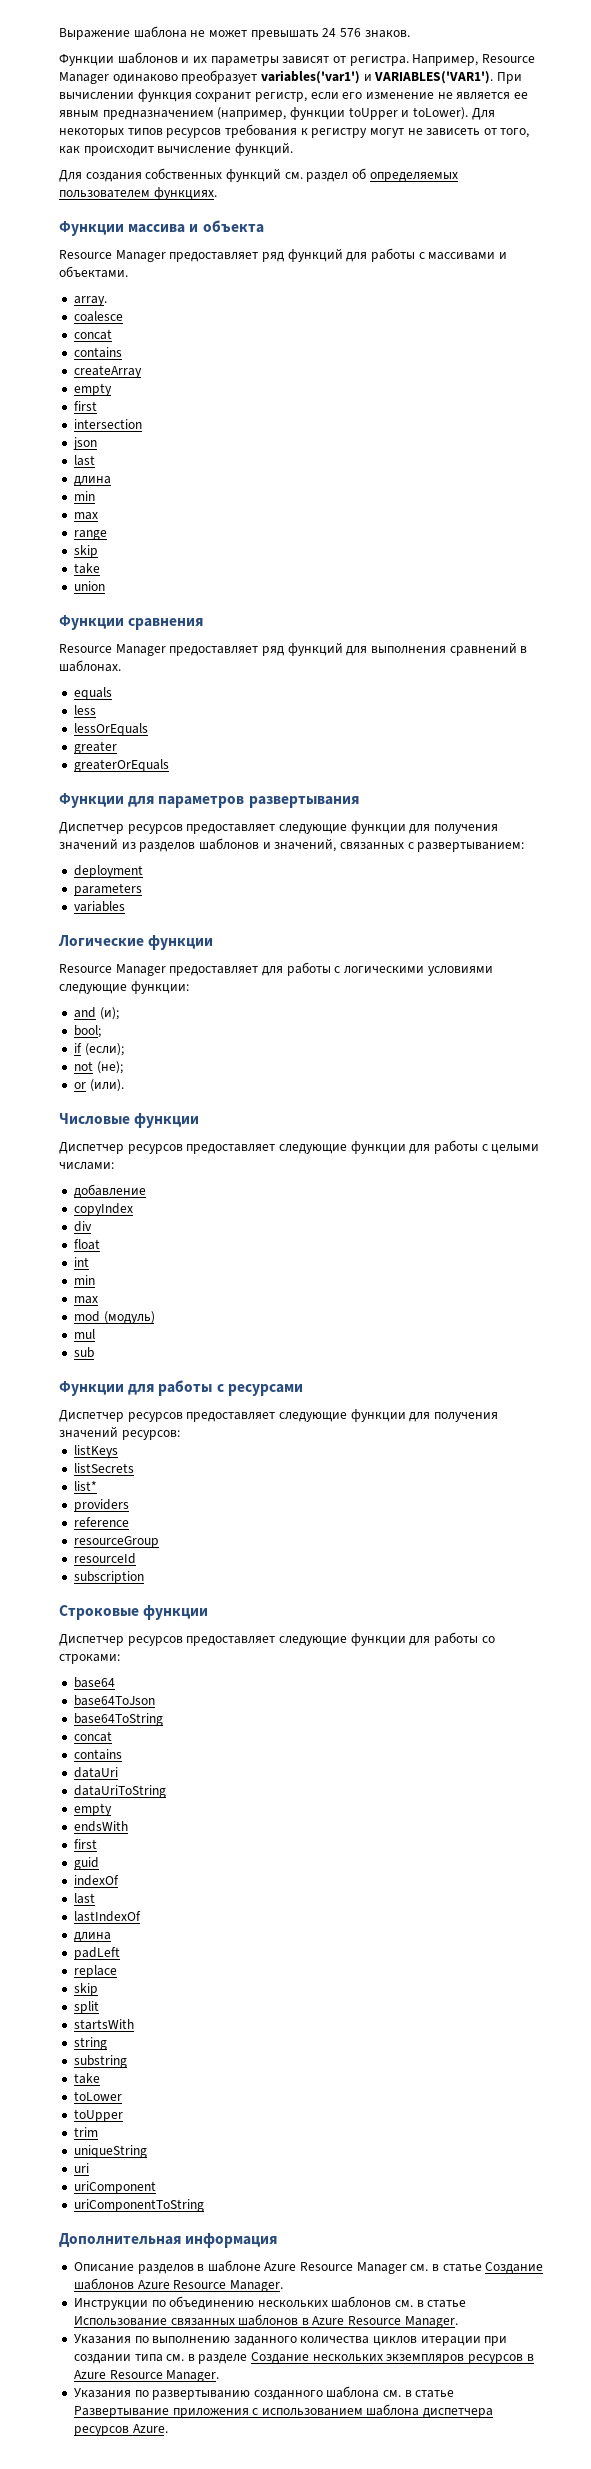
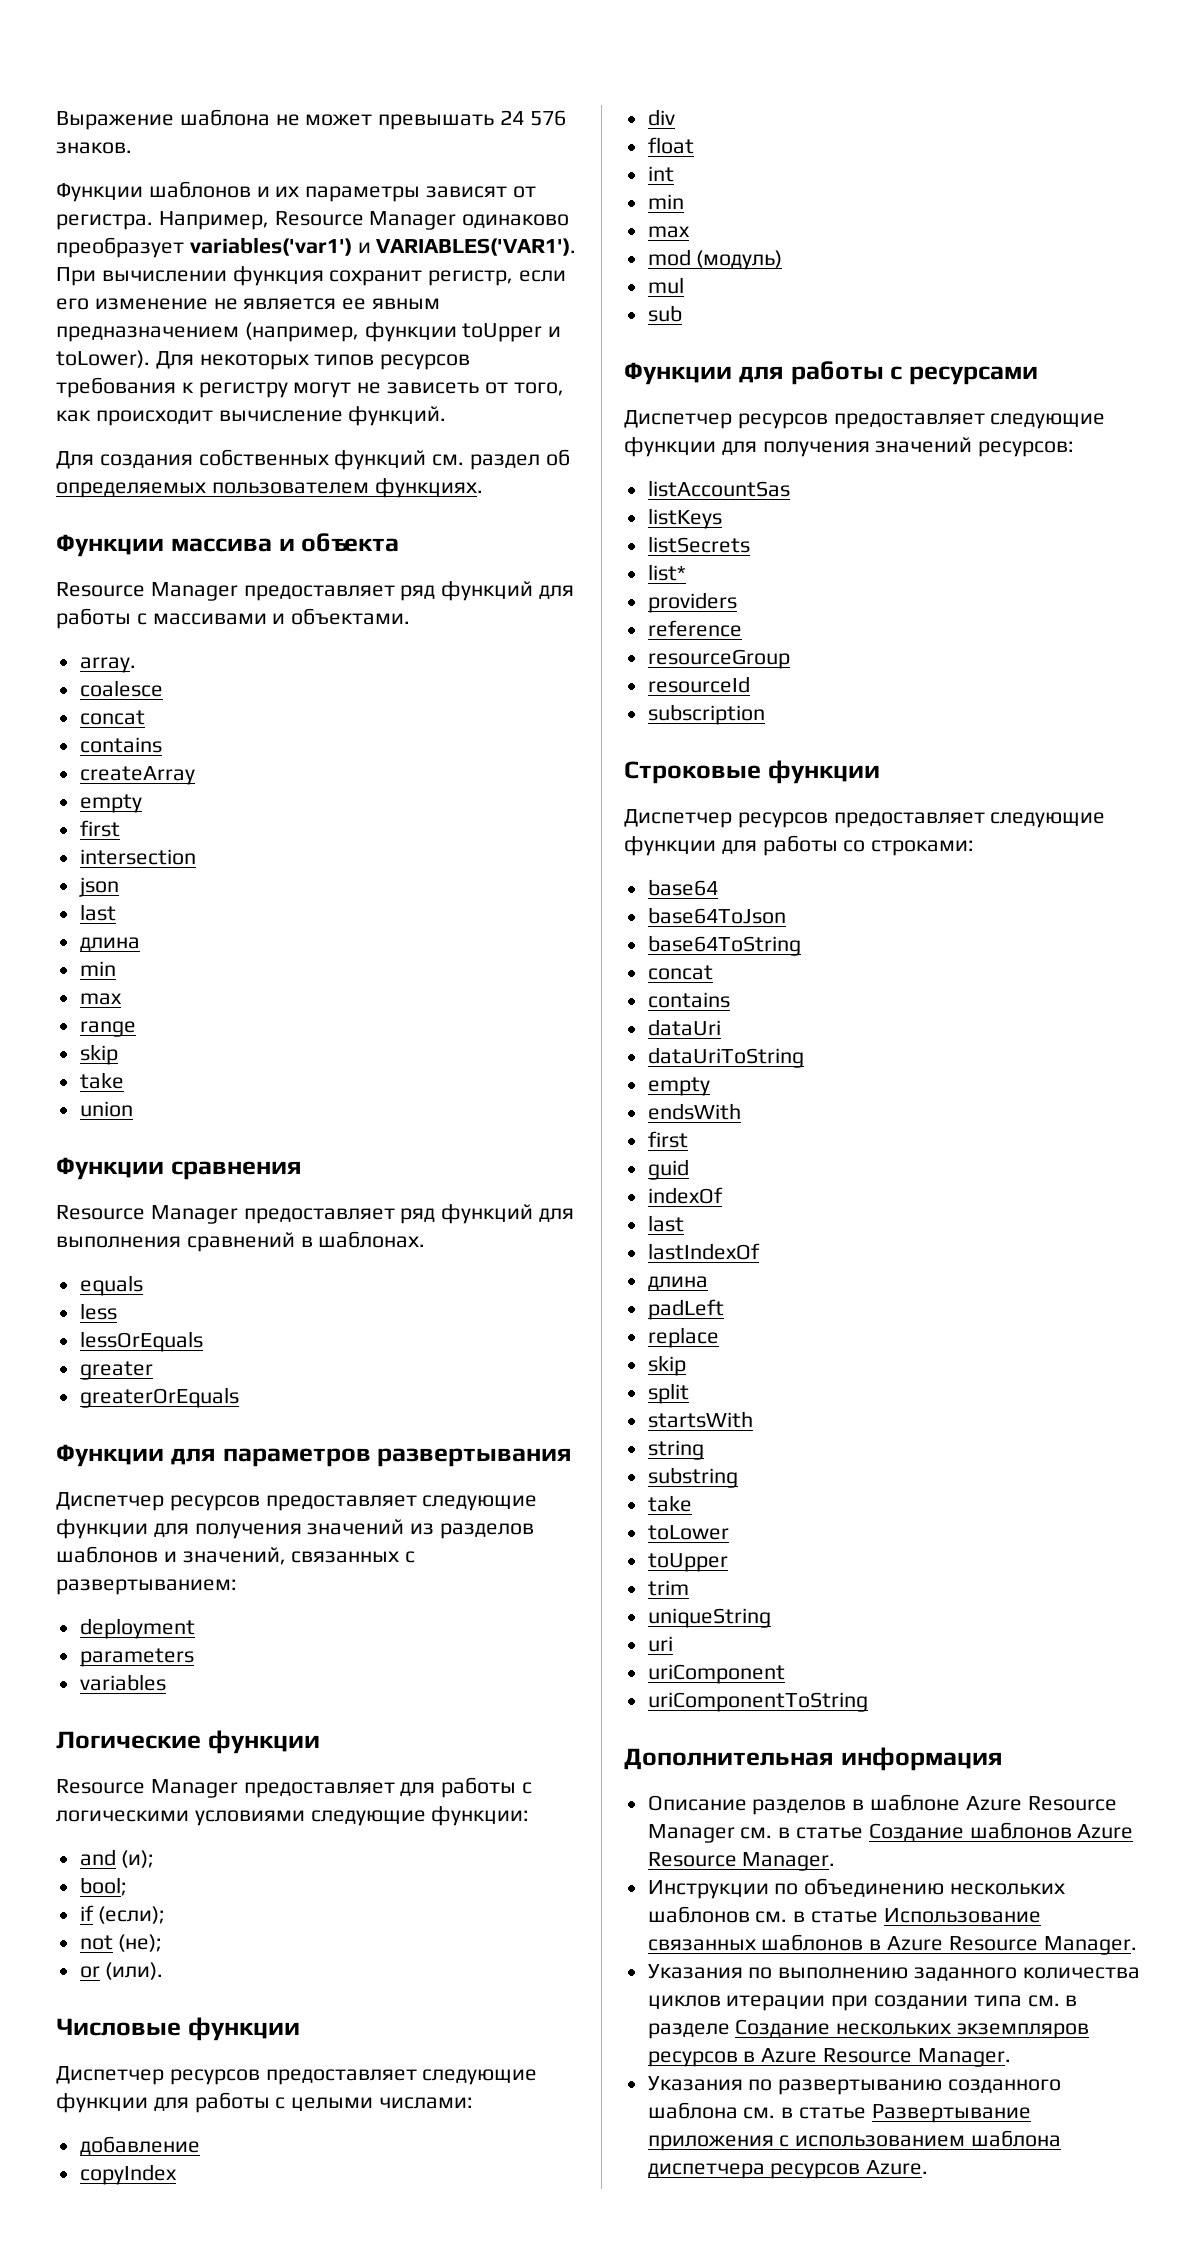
(180, 1435) none -> [647,480,790,497] // listAccountSas

